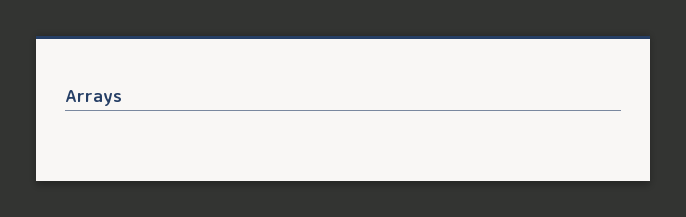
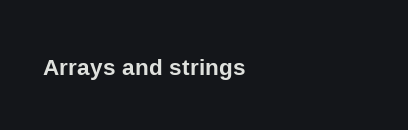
(122, 98) none -> [122,59,247,80] and strings

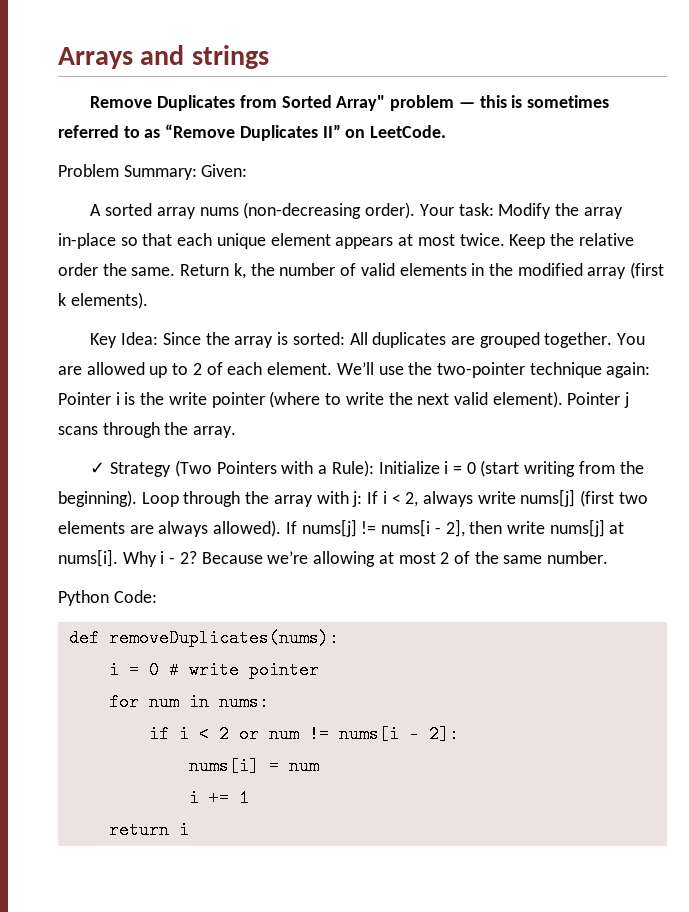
(247, 69) none -> [90,95,609,111] [58,124,447,141] [58,164,248,180] [90,202,623,219] [58,233,634,249] [58,262,665,279] [58,292,148,309] [90,332,646,348] [58,362,651,378] [58,391,630,408] [58,422,237,438] [90,460,644,477] [58,489,648,507] [58,519,625,537] [58,549,609,567] [58,590,157,606] [68,629,339,647] [108,661,319,679] [108,693,269,711] [148,725,459,743] [188,757,319,775] [188,789,249,807] [108,821,189,839] // Remove Duplicates from Sorted Array" problem — this is sometimes referred to as “Remove Duplicates II” on LeetCode. // Problem Summary: Given: // A sorted array nums (non-decreasing order). Your task: Modify the array in-place so that each unique element appears at most twice. Keep the relative order the same. Return k, the number of valid elements in the modified array (first k elements). // Key Idea: Since the array is sorted: All duplicates are grouped together. You are allowed up to 2 of each element. We’ll use the two-pointer technique again: Pointer i is the write pointer (where to write the next valid element). Pointer j scans through the array. // ✓ Strategy (Two Pointers with a Rule): Initialize i = 0 (start writing from the beginning). Loop through the array with j: If i < 2, always write nums[j] (first two elements are always allowed). If nums[j] != nums[i - 2], then write nums[j] at nums[i]. Why i - 2? Because we’re allowing at most 2 of the same number. // Python Code: // def removeDuplicates(nums): // i = 0 # write pointer // for num in nums: // if i < 2 or num != nums[i - 2]: // nums[i] = num // i += 1 // return i

